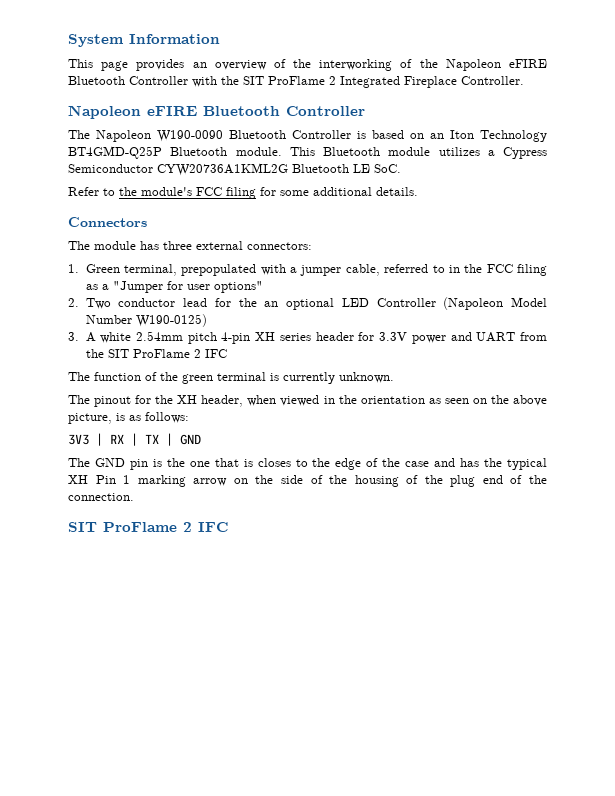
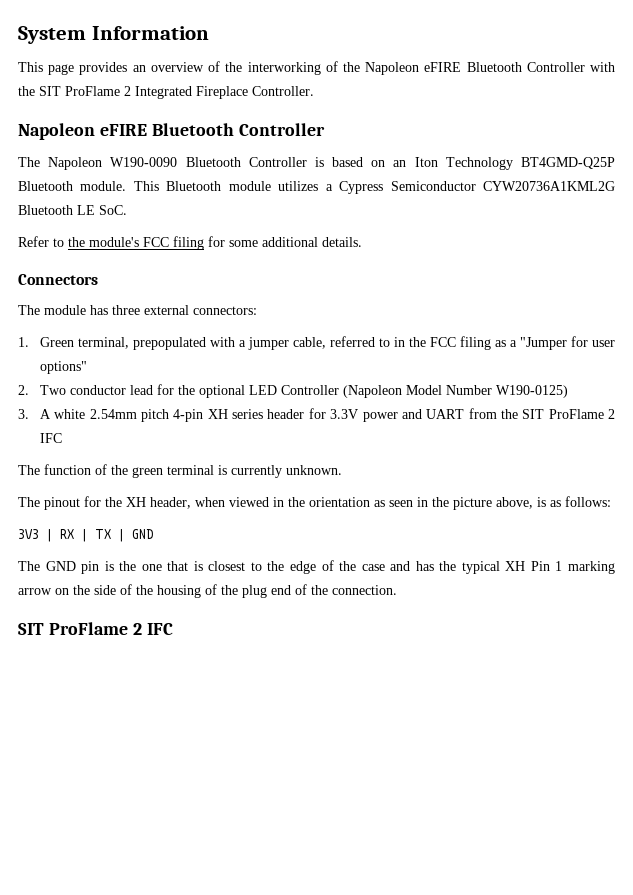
[264,301,279,307] an -> (195, 390) none
[472,395,547,406] [68,413,112,424] on the above picture, -> [417,497,533,510] in the picture above,
[257,458,291,467] closes -> [208,561,246,571] closest

